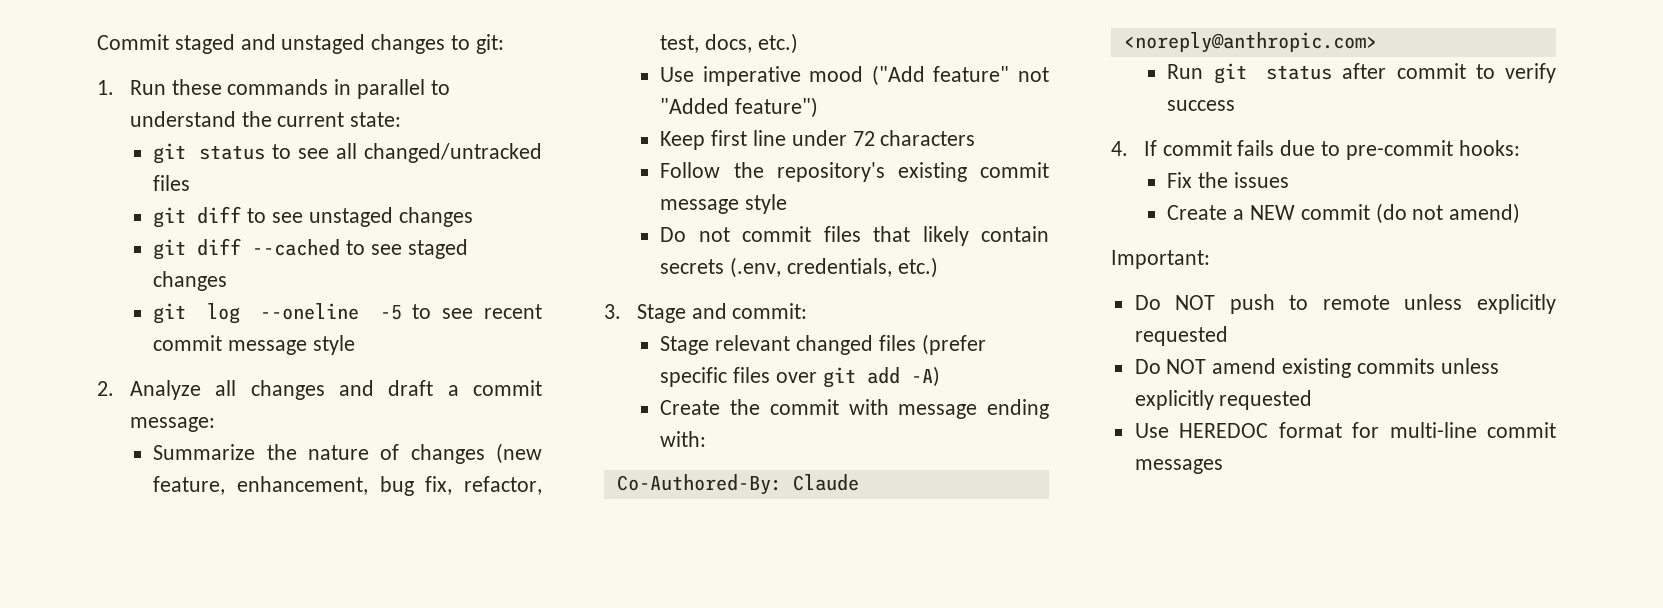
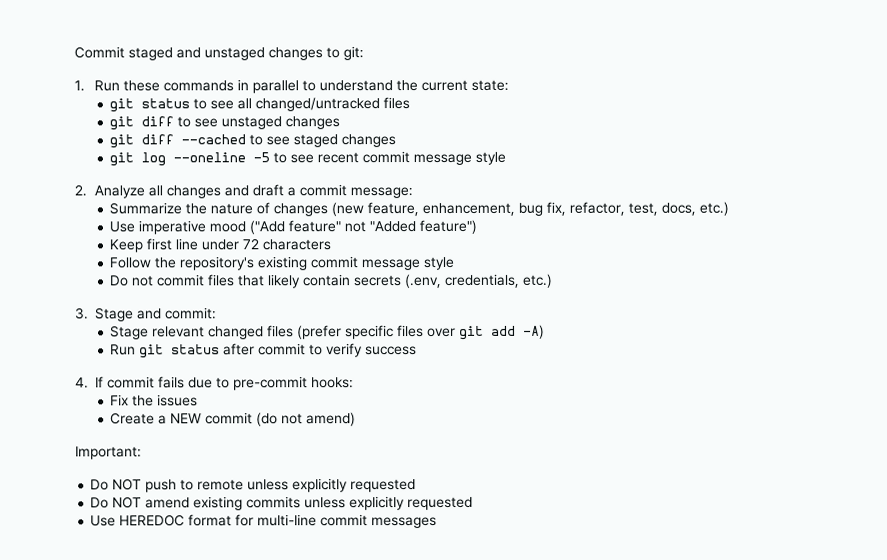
[660,399,1049,419] [660,431,707,447] [616,474,859,495] [1123,32,1377,53] // Create the commit with message ending with: // Co-Authored-By: Claude <noreply@anthropic.com> -> (546, 331) none

